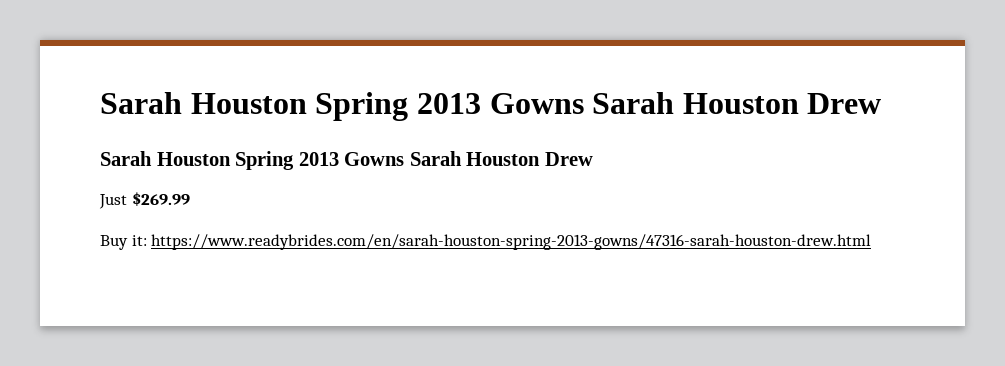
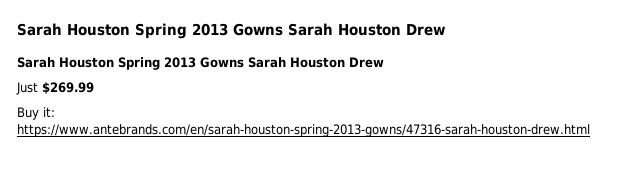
[151,234,872,250] https://www.readybrides.com/en/sarah-houston-spring-2013-gowns/47316-sarah-houston-drew.html -> [17,124,590,137] https://www.antebrands.com/en/sarah-houston-spring-2013-gowns/47316-sarah-houston-drew.html

